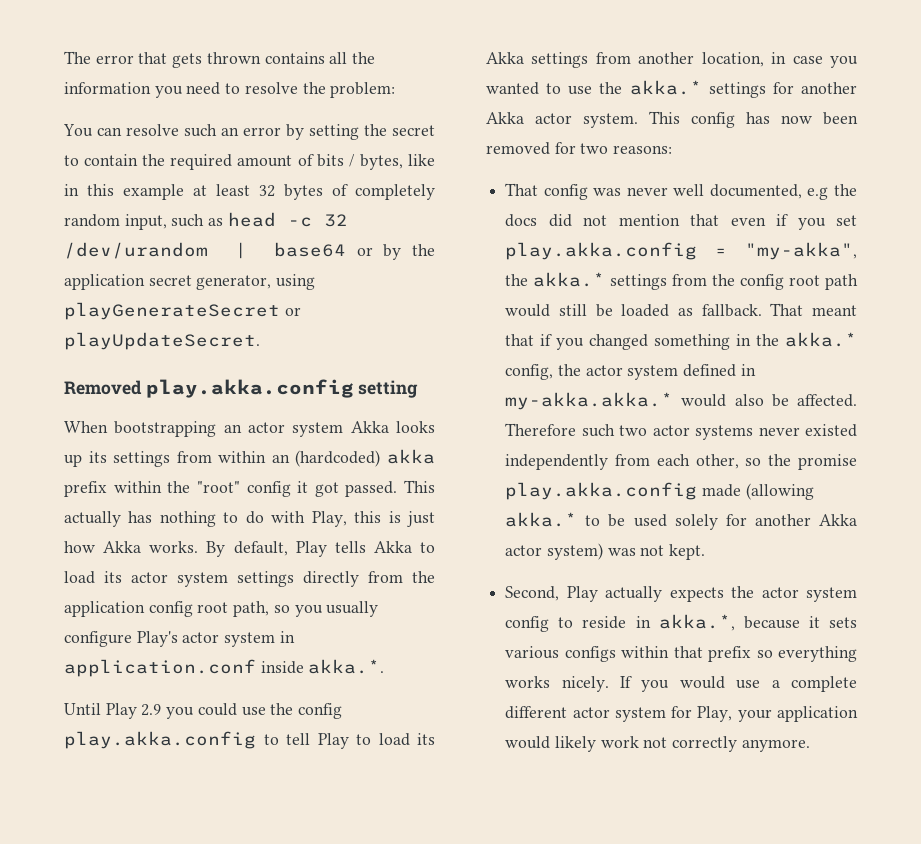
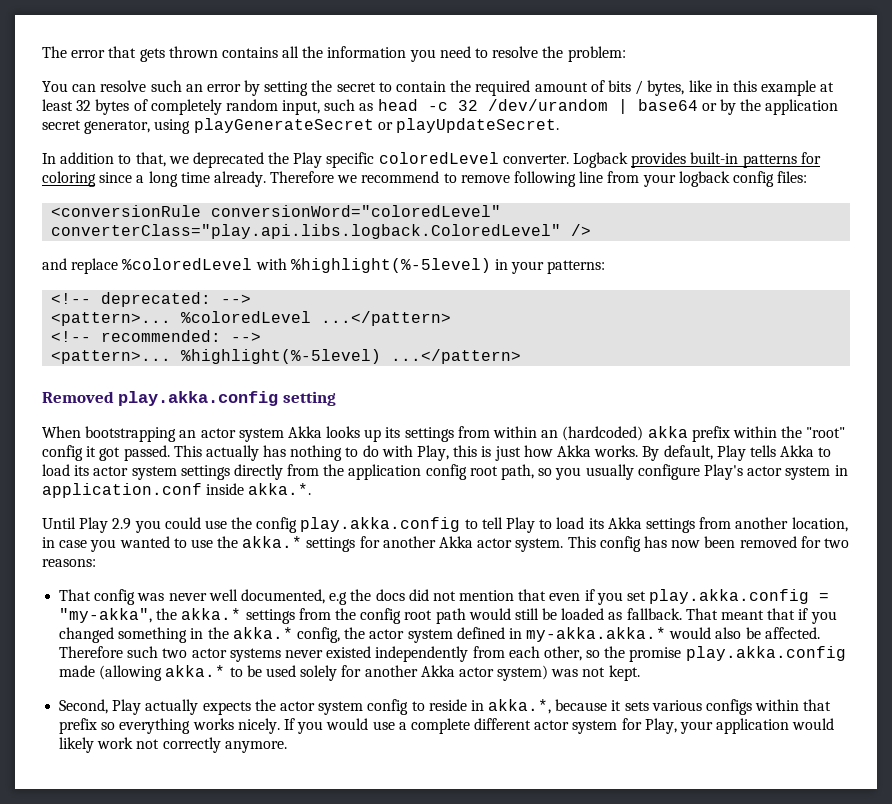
(260, 341) none -> [42,152,821,168] [42,171,808,187] [51,205,502,217] [51,224,592,239] [42,258,606,274] [51,292,252,307] [51,311,452,326] [51,330,262,342] [51,349,522,364] // In addition to that, we deprecated the Play specific coloredLevel converter. Logback provides built-in patterns for coloring since a long time already. Therefore we recommend to remove following line from your logback config files: // <conversionRule conversionWord="coloredLevel" converterClass="play.api.libs.logback.ColoredLevel" /> // and replace %coloredLevel with %highlight(%-5level) in your patterns: // <!-- deprecated: --> // <pattern>... %coloredLevel ...</pattern> // <!-- recommended: --> // <pattern>... %highlight(%-5level) ...</pattern>

